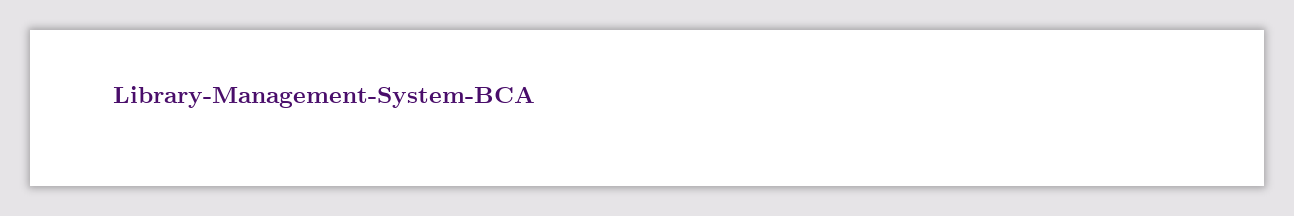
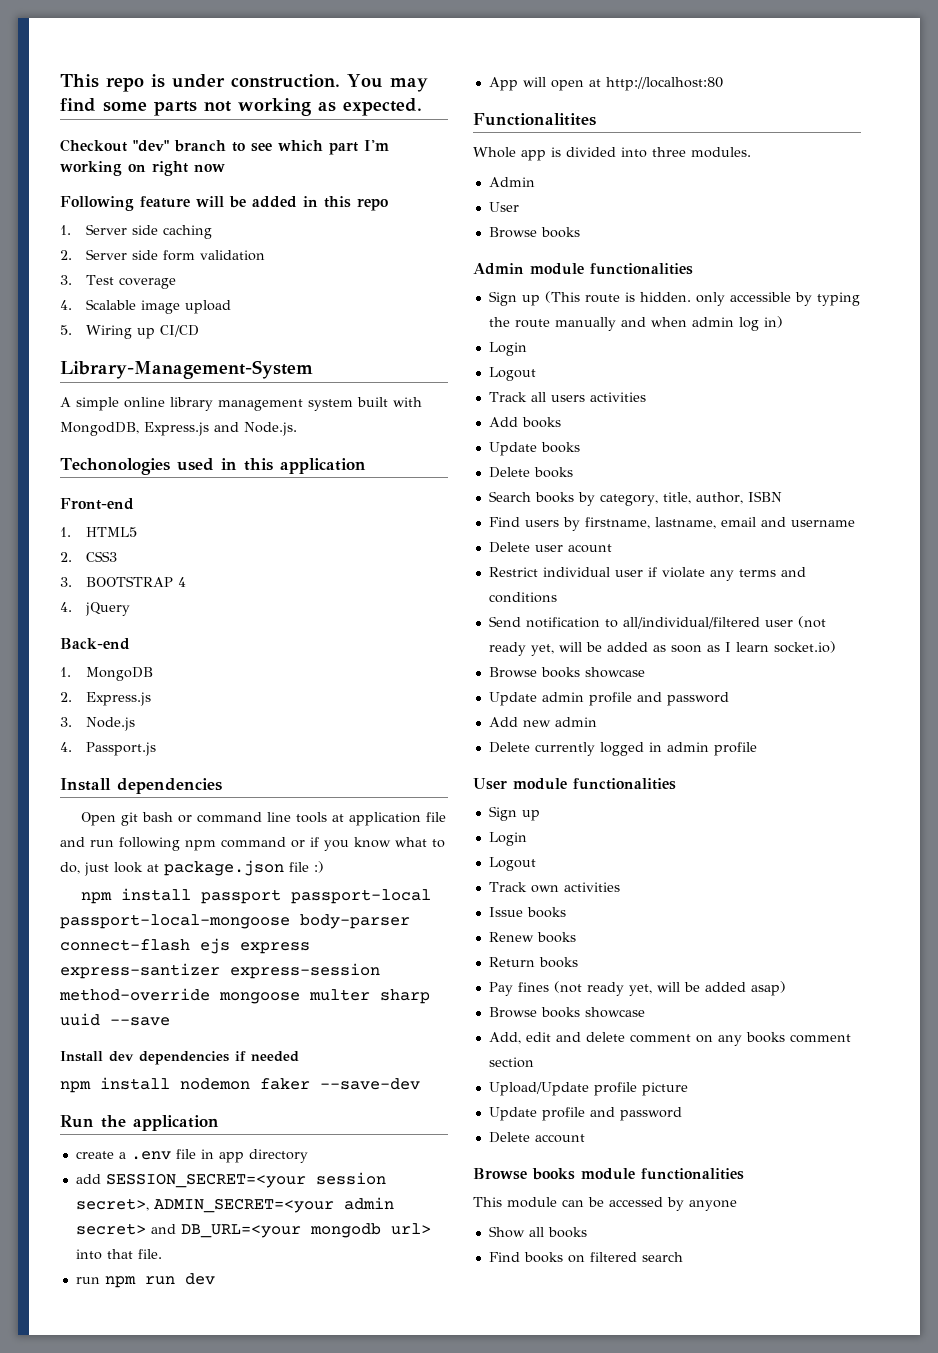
[113,86,535,108] Library-Management-System-BCA -> [60,74,428,92] [60,98,422,116] [60,139,389,155] [60,161,225,176] [60,196,388,211] [60,224,212,239] [60,249,265,261] [60,275,176,289] [60,299,231,314] [60,325,199,339] [60,360,313,379] [60,397,422,411] [60,422,297,436] [60,458,366,475] [60,498,134,510] [60,527,137,537] [60,551,117,562] [60,576,186,587] [60,602,130,616] [60,638,130,650] [60,667,153,681] [60,692,151,706] [60,717,135,731] [60,742,156,756] [60,778,222,794] [80,812,446,826] [60,837,445,851] [60,860,324,876] [80,888,431,904] [60,914,410,929] [60,938,310,954] [60,963,380,979] [59,988,430,1004] [60,1013,170,1026] [60,1051,299,1065] [60,1077,420,1093] [60,1115,219,1131] [75,1149,308,1163] [75,1172,386,1188] [75,1197,394,1213] [75,1223,431,1238] [75,1249,162,1260] [75,1273,215,1288] [488,77,723,91] [473,113,596,126] [473,147,751,161] [488,177,535,187] [488,202,519,212] [488,227,580,238] [473,263,693,275] [488,291,860,306] [488,316,783,331] [488,342,527,356] [488,367,536,381] [488,392,646,402] [488,417,561,428] [488,442,580,456] [488,467,573,478] [488,491,782,506] [488,517,855,531] [488,542,612,553] [488,567,806,581] [488,592,557,603] [488,616,826,629] [488,641,836,656] [488,667,645,678] [488,692,729,706] [488,717,597,727] [488,742,757,756] [473,778,676,790] [488,806,540,821] [488,832,527,846] [488,857,536,871] [488,882,620,893] [488,907,566,918] [488,932,576,943] [488,957,578,968] [488,981,786,996] [488,1007,645,1018] [488,1032,851,1046] [488,1057,534,1068] [488,1082,688,1096] [488,1107,682,1121] [488,1132,585,1143] [473,1168,744,1180] [473,1197,737,1211] [488,1226,587,1238] [488,1252,683,1263] This repo is under construction. You may find some parts not working as expected. // Checkout "dev" branch to see which part I'm working on right now // Following feature will be added in this repo // 1. Server side caching // 2. Server side form validation // 3. Test coverage // 4. Scalable image upload // 5. Wiring up CI/CD // Library-Management-System // A simple online library management system built with MongodDB, Express.js and Node.js. // Techonologies used in this application // Front-end // 1. HTML5 // 2. CSS3 // 3. BOOTSTRAP 4 // 4. jQuery // Back-end // 1. MongoDB // 2. Express.js // 3. Node.js // 4. Passport.js // Install dependencies // Open git bash or command line tools at application file and run following npm command or if you know what to do, just look at package.json file :) // npm install passport passport-local passport-local-mongoose body-parser connect-flash ejs express express-santizer express-session method-override mongoose multer sharp uuid --save // Install dev dependencies if needed // npm install nodemon faker --save-dev // Run the application // create a .env file in app directory // add SESSION_SECRET=<your session secret>, ADMIN_SECRET=<your admin secret> and DB_URL=<your mongodb url> into that file. // run npm run dev // App will open at http://localhost:80 // Functionalitites // Whole app is divided into three modules. // Admin // User // Browse books // Admin module functionalities // Sign up (This route is hidden. only accessible by typing the route manually and when admin log in) // Login // Logout // Track all users activities // Add books // Update books // Delete books // Search books by category, title, author, ISBN // Find users by firstname, lastname, email and username // Delete user acount // Restrict individual user if violate any terms and conditions // Send notification to all/individual/filtered user (not ready yet, will be added as soon as I learn socket.io) // Browse books showcase // Update admin profile and password // Add new admin // Delete currently logged in admin profile // User module functionalities // Sign up // Login // Logout // Track own activities // Issue books // Renew books // Return books // Pay fines (not ready yet, will be added asap) // Browse books showcase // Add, edit and delete comment on any books comment section // Upload/Update profile picture // Update profile and password // Delete account // Browse books module functionalities // This module can be accessed by anyone // Show all books // Find books on filtered search

